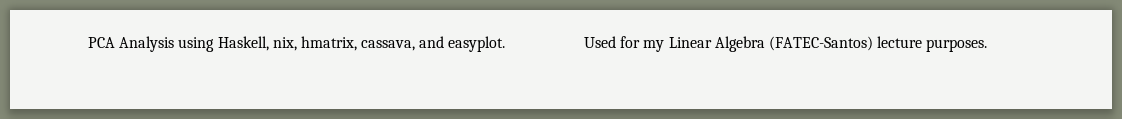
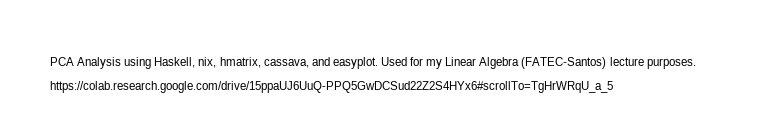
(988, 45) none -> [50,81,613,93] // https://colab.research.google.com/drive/15ppaUJ6UuQ-PPQ5GwDCSud22Z2S4HYx6#scrollTo=TgHrWRqU_a_5

